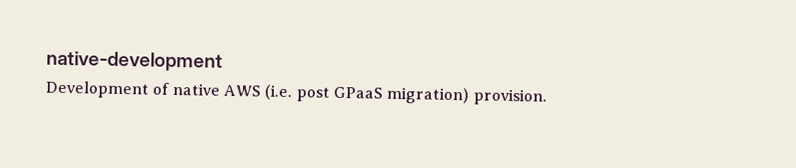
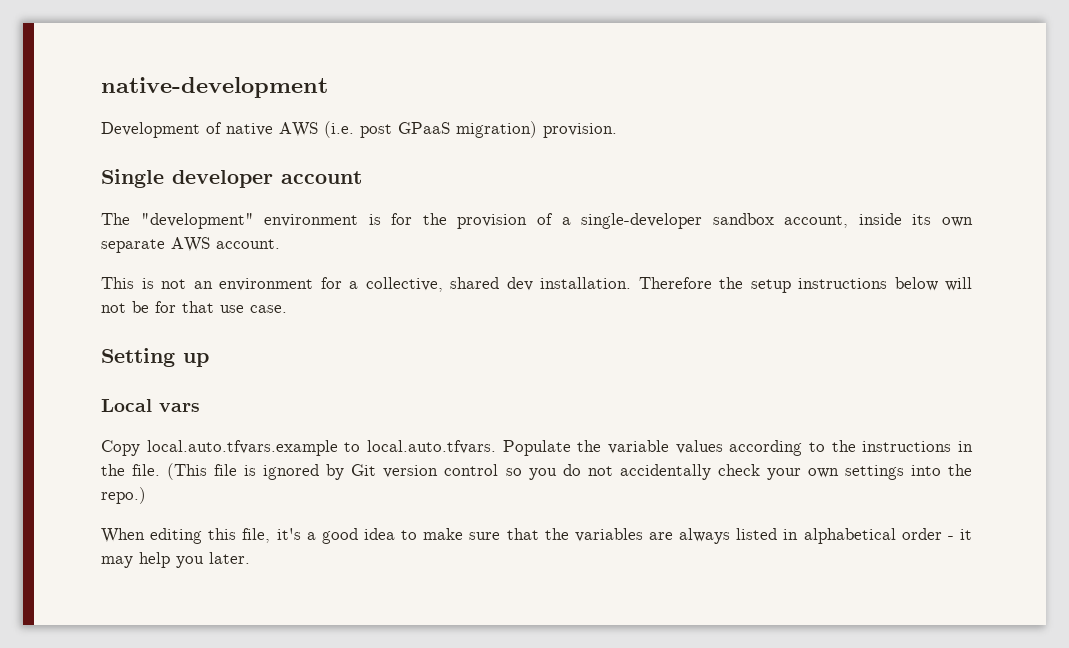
(547, 97) none -> [101,169,362,188] [101,213,973,229] [101,237,280,253] [101,277,972,293] [101,301,287,313] [101,348,209,367] [101,399,200,412] [101,440,973,456] [101,463,972,480] [101,487,146,504] [101,528,972,544] [101,552,250,568] // Single developer account // The "development" environment is for the provision of a single-developer sandbox account, inside its own separate AWS account. // This is not an environment for a collective, shared dev installation. Therefore the setup instructions below will not be for that use case. // Setting up // Local vars // Copy local.auto.tfvars.example to local.auto.tfvars. Populate the variable values according to the instructions in the file. (This file is ignored by Git version control so you do not accidentally check your own settings into the repo.) // When editing this file, it's a good idea to make sure that the variables are always listed in alphabetical order - it may help you later.

